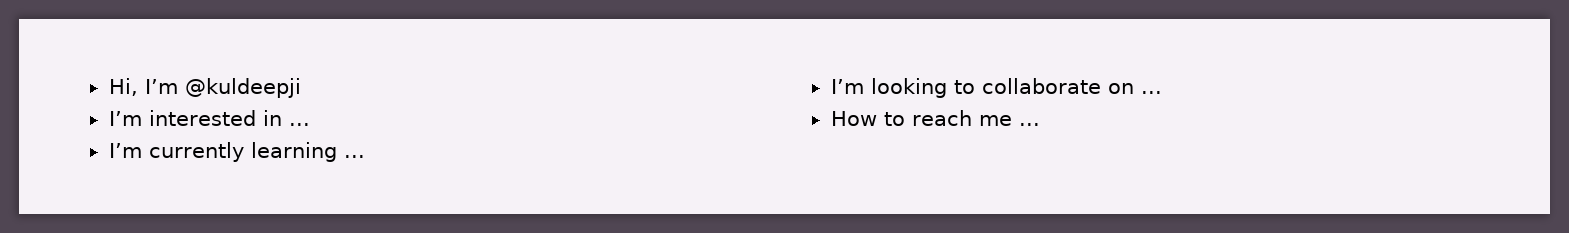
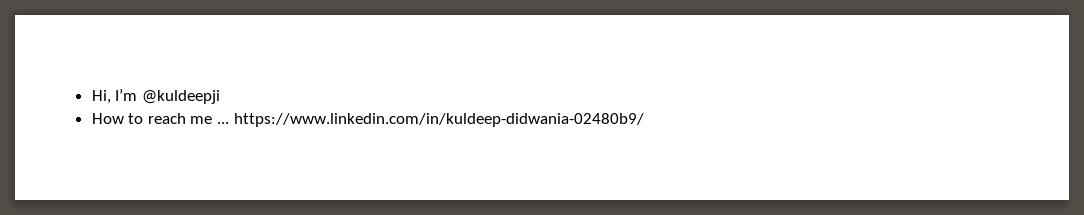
[108,110,310,126] [108,142,365,162] [830,78,1162,98] // I’m interested in ... // I’m currently learning ... // I’m looking to collaborate on ... -> (220, 97) none
(1040, 124) none -> [233,113,644,127] https://www.linkedin.com/in/kuldeep-didwania-02480b9/

